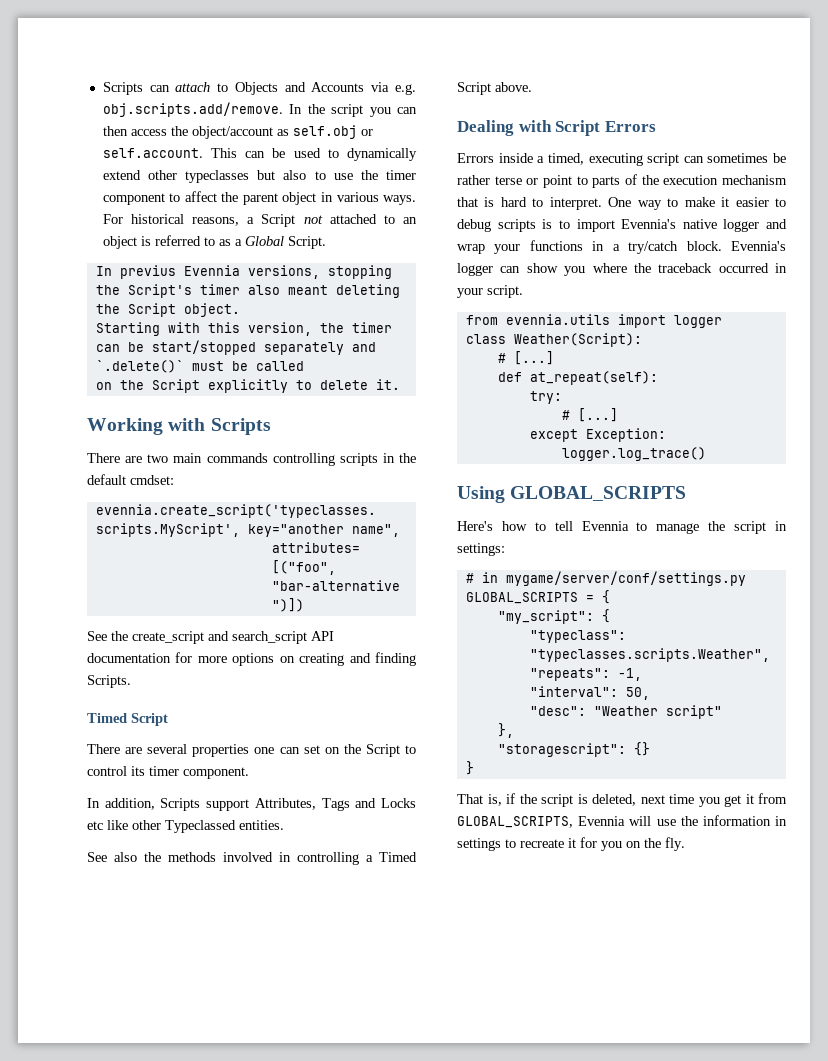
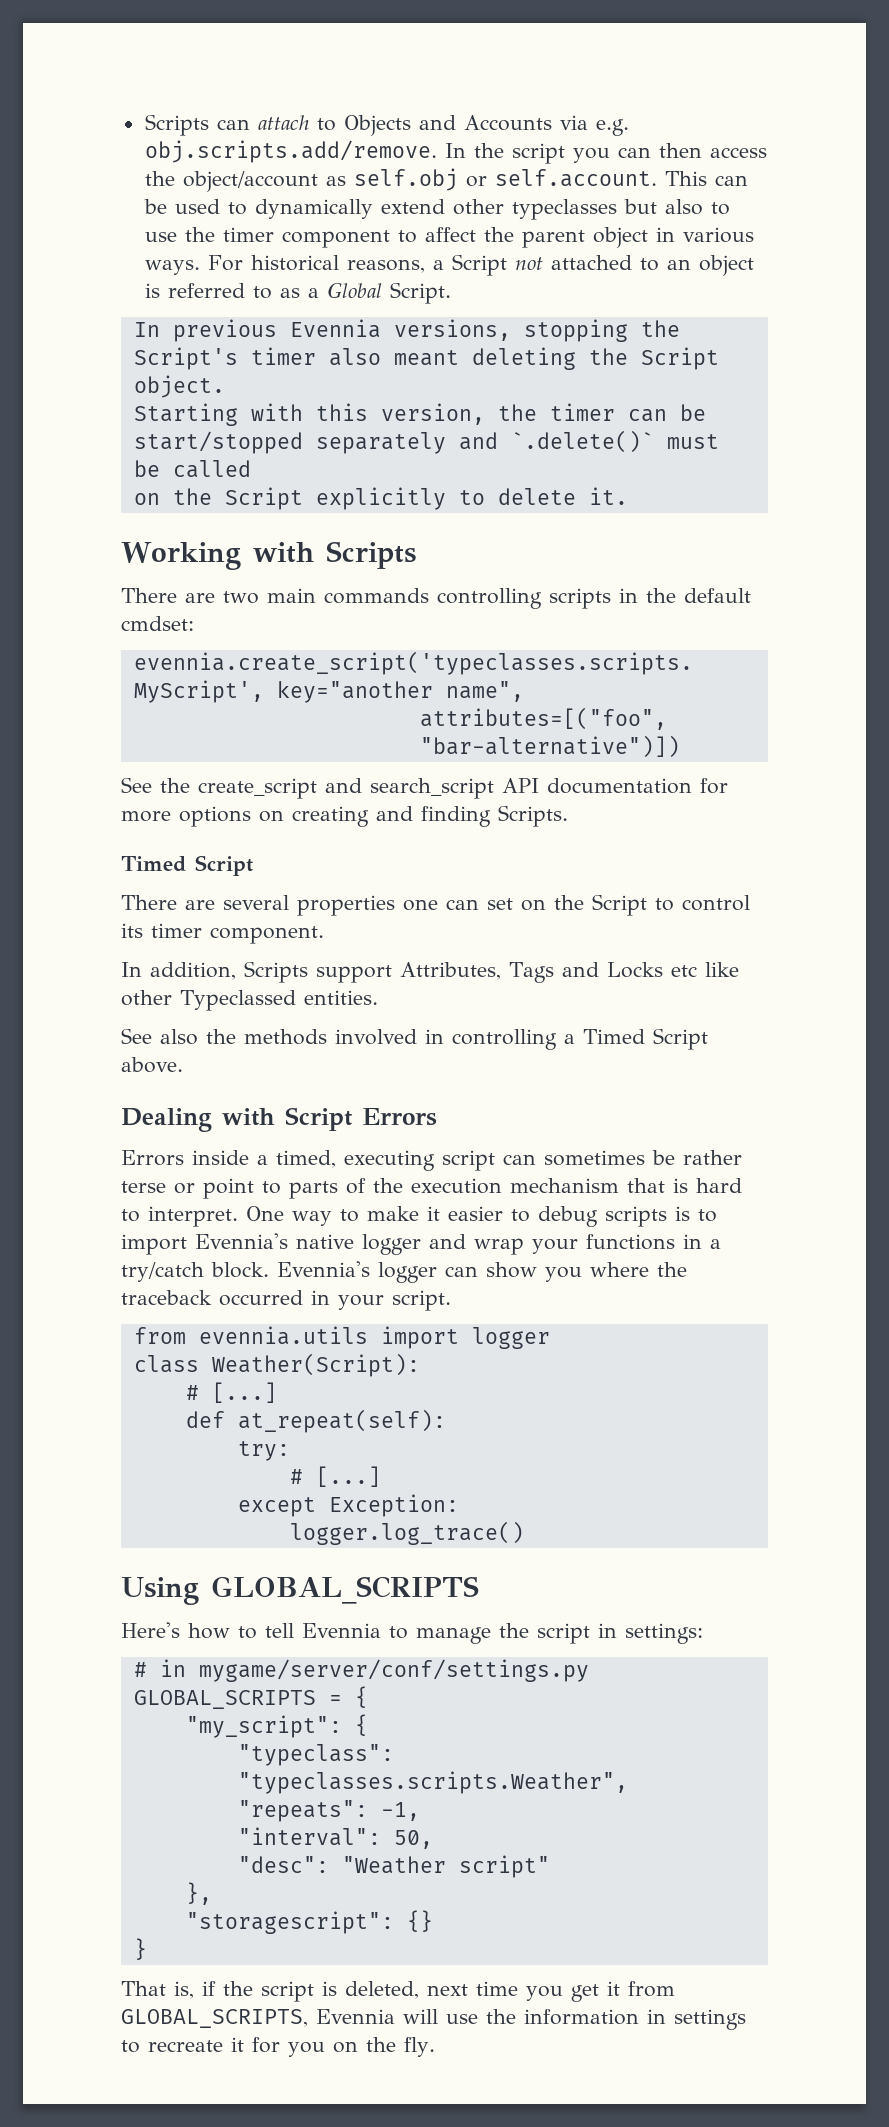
[119,265,176,279] previus -> [172,319,277,342] previous

